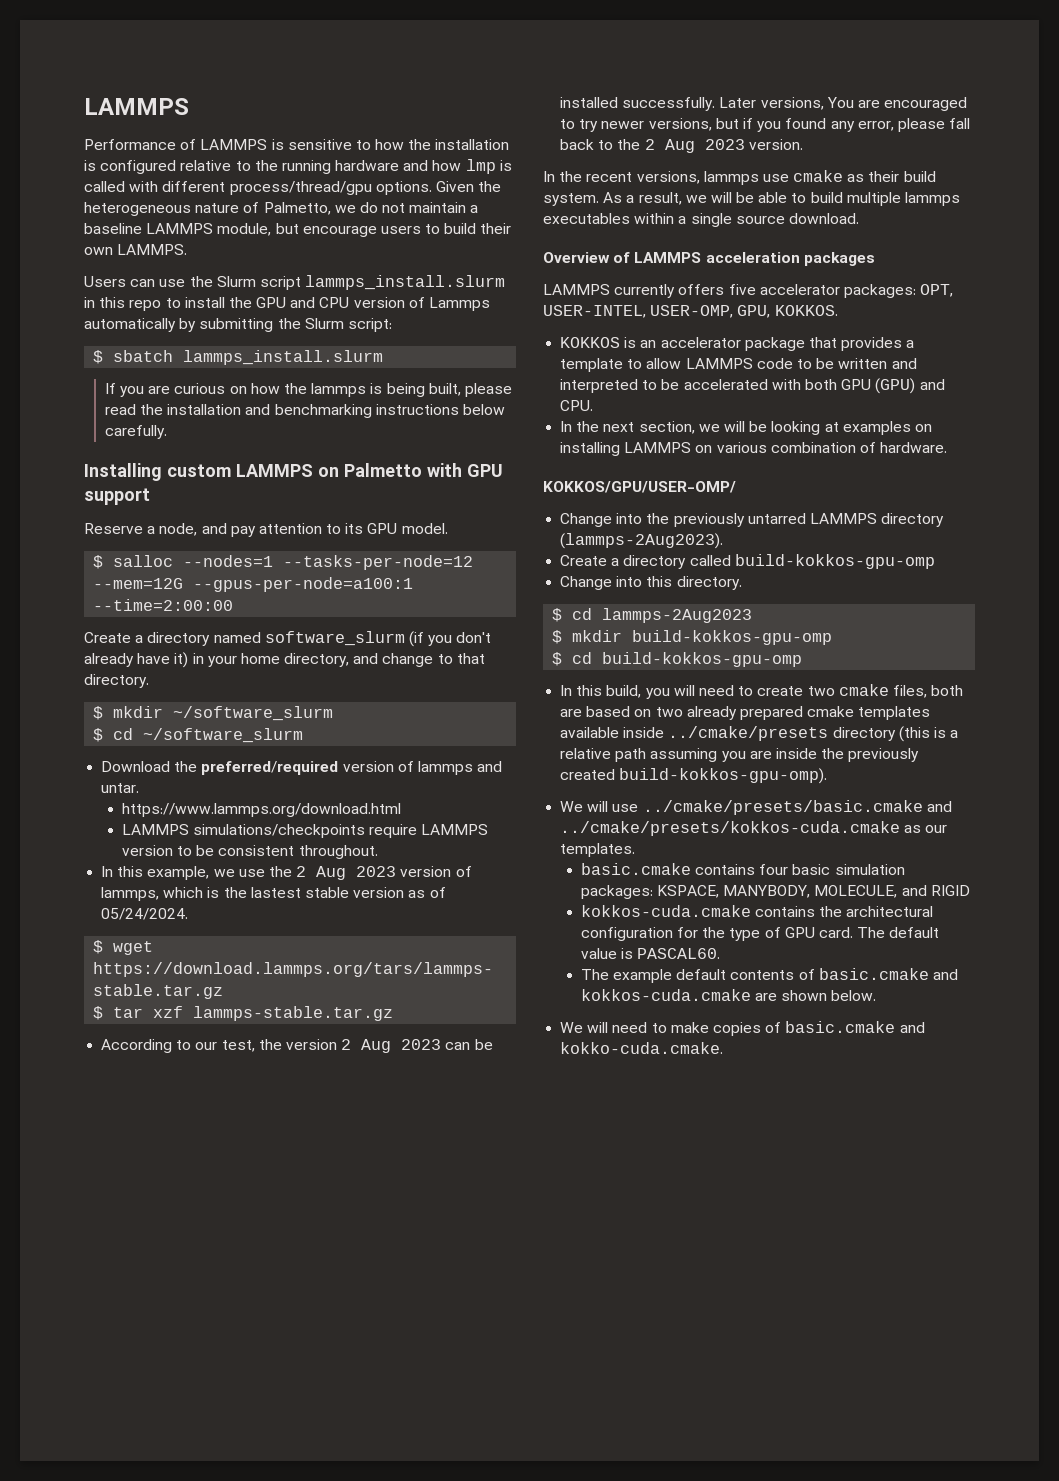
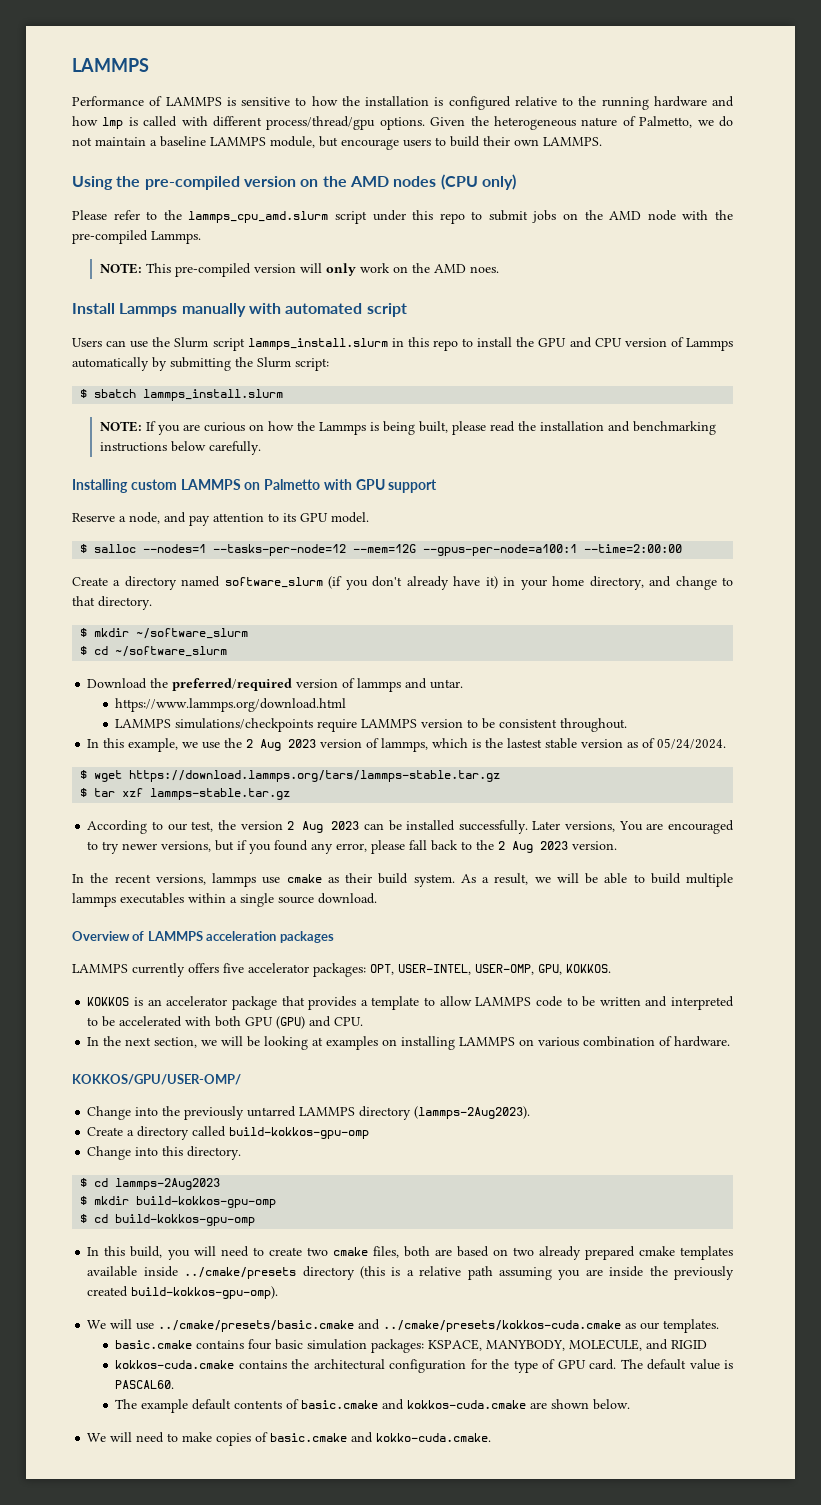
(188, 249) none -> [72,174,516,190] [72,210,733,224] [72,230,201,244] [99,263,499,277] [72,303,407,317] // Using the pre-compiled version on the AMD nodes (CPU only) // Please refer to the lammps_cpu_amd.slurm script under this repo to submit jobs on the AMD node with the pre-compiled Lammps. // NOTE: This pre-compiled version will only work on the AMD noes. // Install Lammps manually with automated script
(384, 357) none -> [99,421,142,432] NOTE:
[311,383,367,397] lammps -> [318,422,366,435] Lammps

